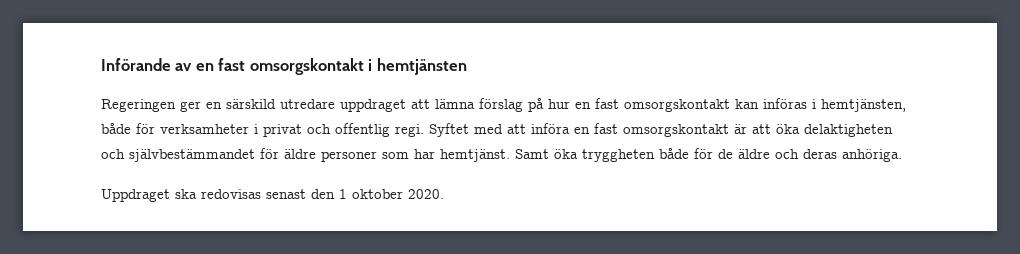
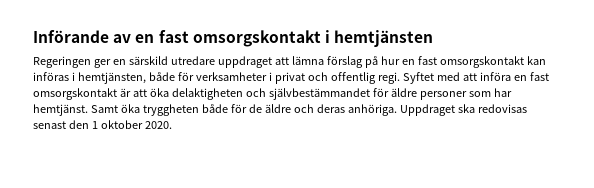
(902, 155) // -> (397, 110) none

